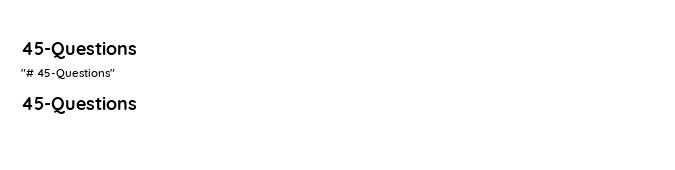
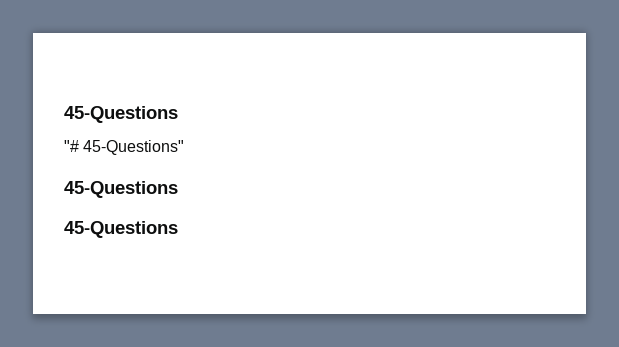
(137, 105) none -> [64,221,178,238] // 45-Questions

